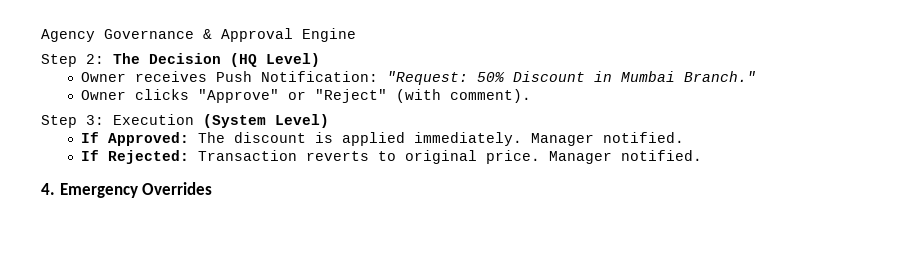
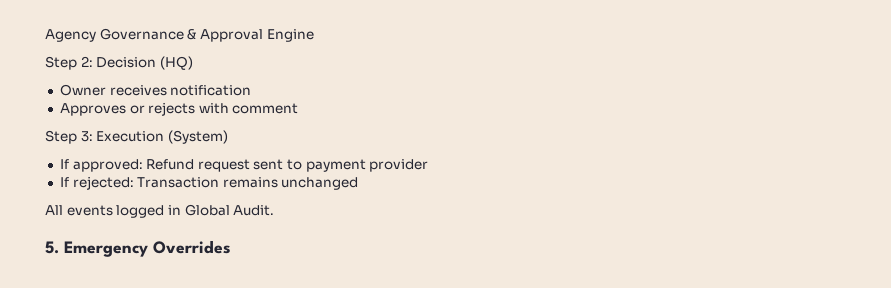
[113,53,320,67] [80,71,756,85] [80,89,531,103] The Decision (HQ Level) // Owner receives Push Notification: "Request: 50% Discount in Mumbai Branch." // Owner clicks "Approve" or "Reject" (with comment). -> [96,56,193,70] [59,84,252,96] [59,102,299,116] Decision (HQ) // Owner receives notification // Approves or rejects with comment
[203,114,329,128] [80,132,684,146] [80,150,702,164] [41,183,55,195] (System Level) // If Approved: The discount is applied immediately. Manager notified. // If Rejected: Transaction reverts to original price. Manager notified. // 4. -> [167,130,228,144] [59,159,429,172] [59,176,359,190] [45,204,275,218] [45,241,59,254] (System) // If approved: Refund request sent to payment provider // If rejected: Transaction remains unchanged // All events logged in Global Audit. // 5.

